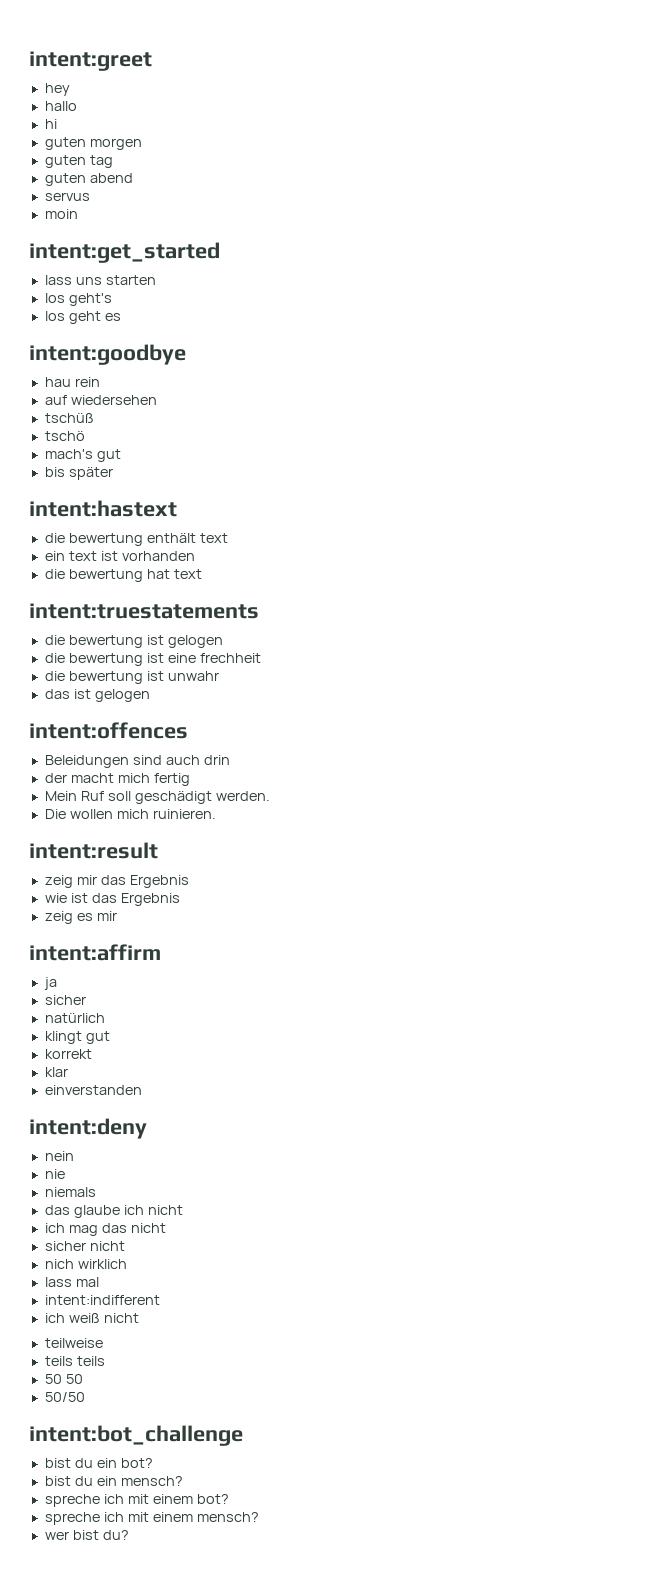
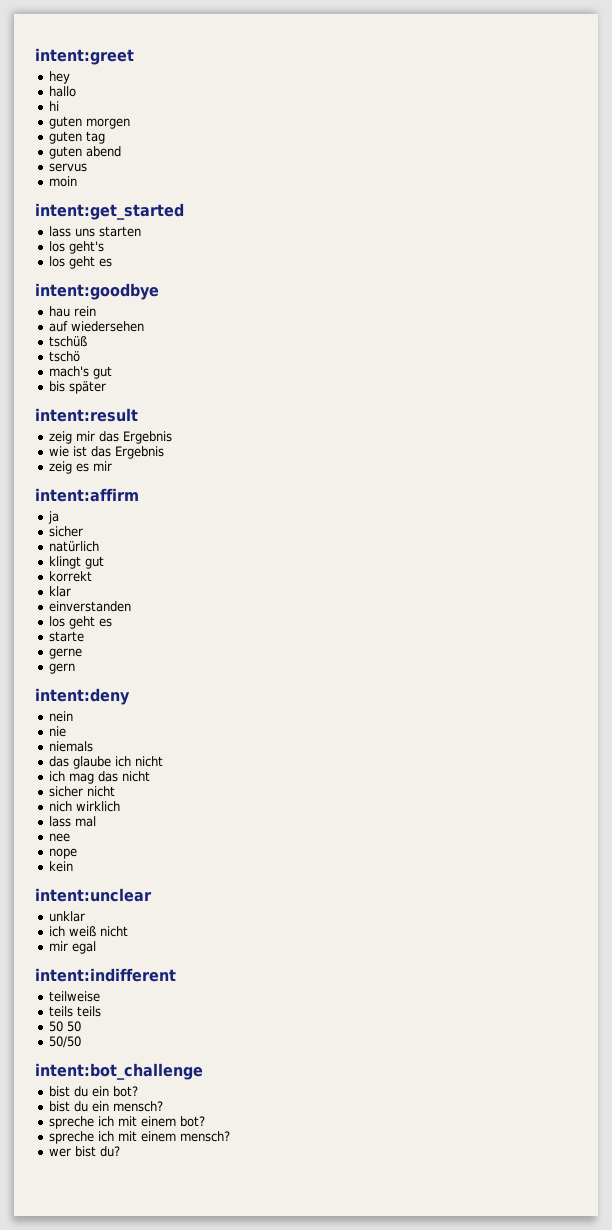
[29,500,177,517] [44,533,228,546] [44,551,195,561] [44,569,202,582] [29,603,259,619] [44,635,223,648] [44,653,261,666] [44,671,219,684] [44,689,150,702] [29,722,188,739] [44,755,230,768] [44,773,190,786] [44,791,270,804] [44,809,216,819] // intent:hastext // die bewertung enthält text // ein text ist vorhanden // die bewertung hat text // intent:truestatements // die bewertung ist gelogen // die bewertung ist eine frechheit // die bewertung ist unwahr // das ist gelogen // intent:offences // Beleidungen sind auch drin // der macht mich fertig // Mein Ruf soll geschädigt werden. // Die wollen mich ruinieren. -> (106, 387) none
(142, 1090) none -> [48,616,112,629] [48,631,84,642] [48,648,82,659] [48,663,75,674] // los geht es // starte // gerne // gern
[44,1295,160,1305] intent:indifferent -> [48,833,70,842] [48,848,77,859] [48,861,73,872] [35,888,152,902] [48,911,85,922] nee // nope // kein // intent:unclear // unklar
(139, 1318) none -> [48,941,96,954] [35,968,176,982] // mir egal // intent:indifferent

